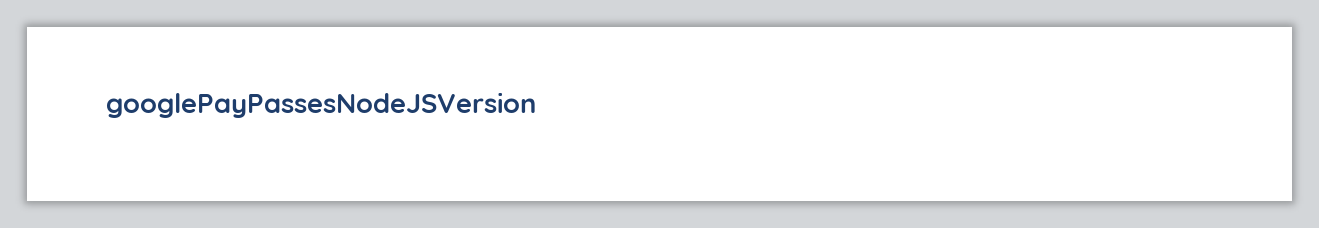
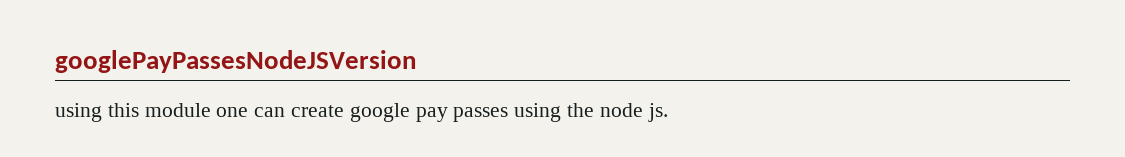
(536, 105) none -> [55,103,668,122] // using this module one can create google pay passes using the node js.

